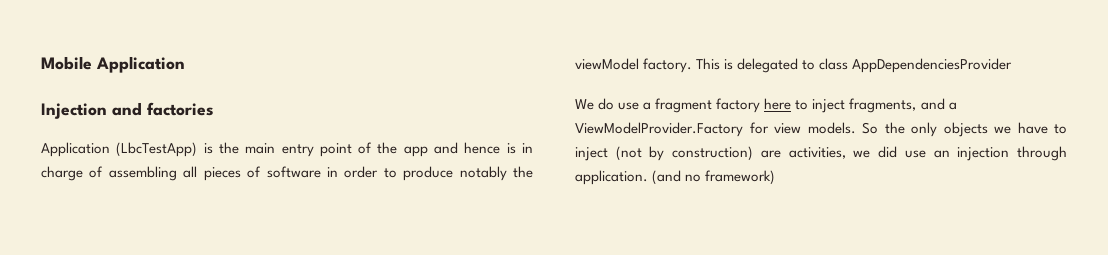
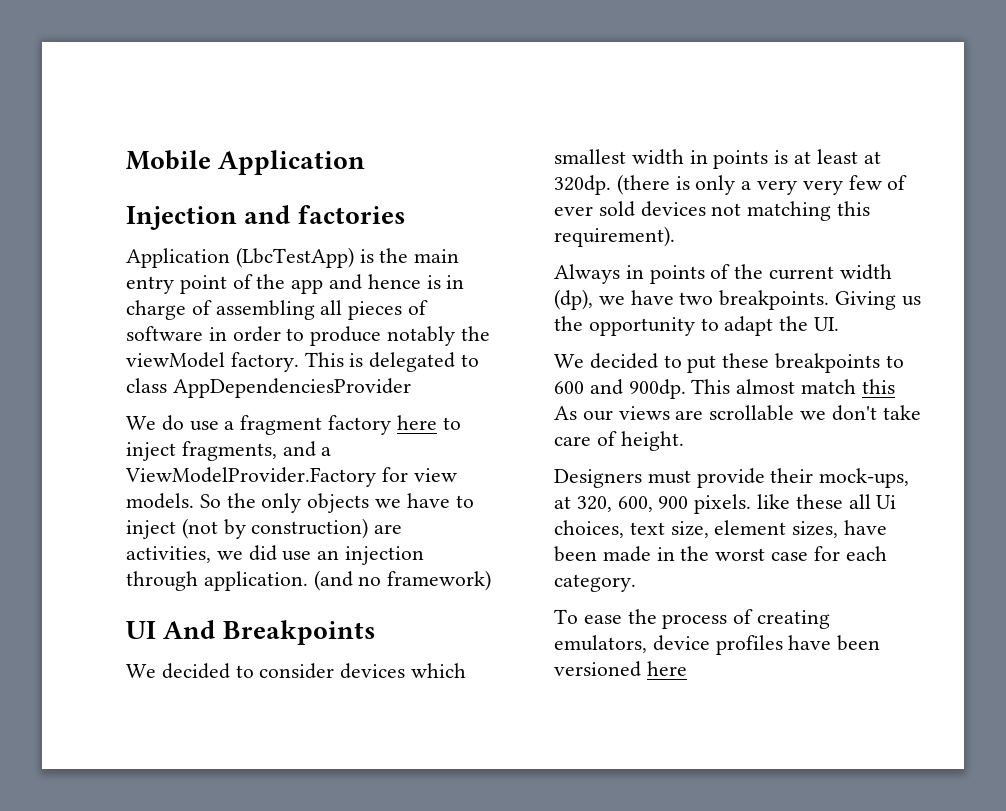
(776, 177) none -> [126,620,376,645] [126,663,467,679] [554,149,881,169] [554,174,908,195] [554,201,871,221] [554,226,675,247] [554,264,892,284] [554,289,921,310] [554,316,840,336] [554,353,904,373] [554,379,895,399] [554,405,921,421] [554,431,684,451] [554,468,910,488] [554,494,897,514] [554,520,888,538] [554,546,887,562] [554,574,636,592] [554,609,831,629] [554,635,881,655] [554,661,687,677] // UI And Breakpoints // We decided to consider devices which smallest width in points is at least at 320dp. (there is only a very very few of ever sold devices not matching this requirement). // Always in points of the current width (dp), we have two breakpoints. Giving us the opportunity to adapt the UI. // We decided to put these breakpoints to 600 and 900dp. This almost match this As our views are scrollable we don't take care of height. // Designers must provide their mock-ups, at 320, 600, 900 pixels. like these all Ui choices, text size, element sizes, have been made in the worst case for each category. // To ease the process of creating emulators, device profiles have been versioned here

